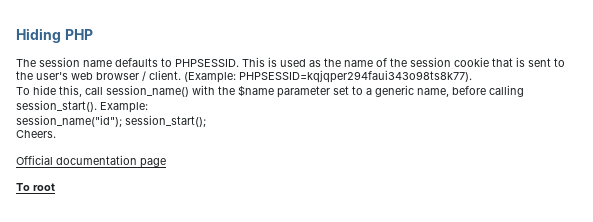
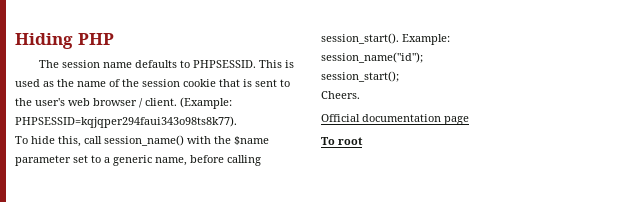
(122, 121) none -> (423, 57) //

